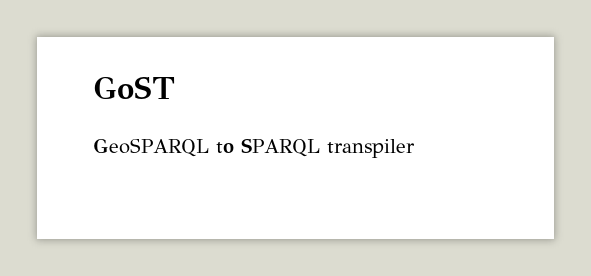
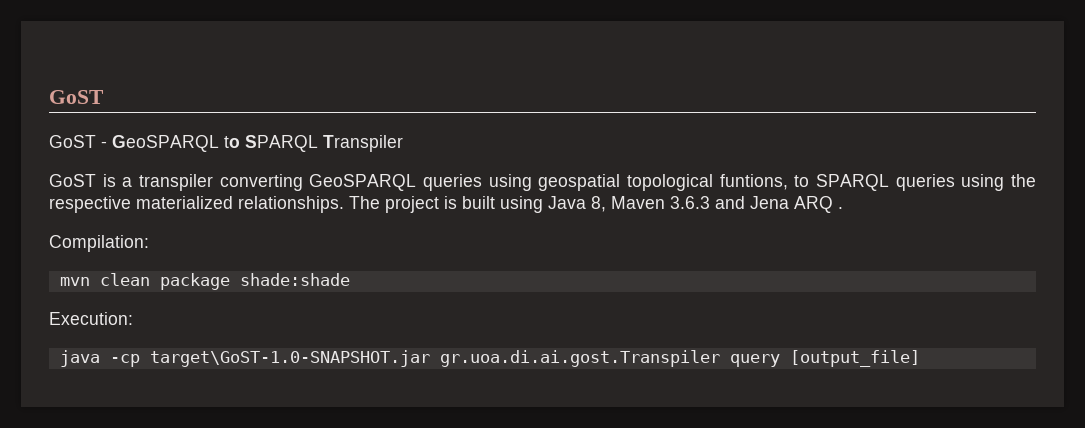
(175, 87) none -> [49,135,107,148] GoST -
[326,139,415,158] transpiler -> [323,135,403,152] [49,174,1036,191] [49,196,843,213] [49,235,149,252] [59,273,350,290] [49,312,133,325] [59,350,920,367] Transpiler // GoST is a transpiler converting GeoSPARQL queries using geospatial topological funtions, to SPARQL queries using the respective materialized relationships. The project is built using Java 8, Maven 3.6.3 and Jena ARQ . // Compilation: // mvn clean package shade:shade // Execution: // java -cp target\GoST-1.0-SNAPSHOT.jar gr.uoa.di.ai.gost.Transpiler query [output_file]

